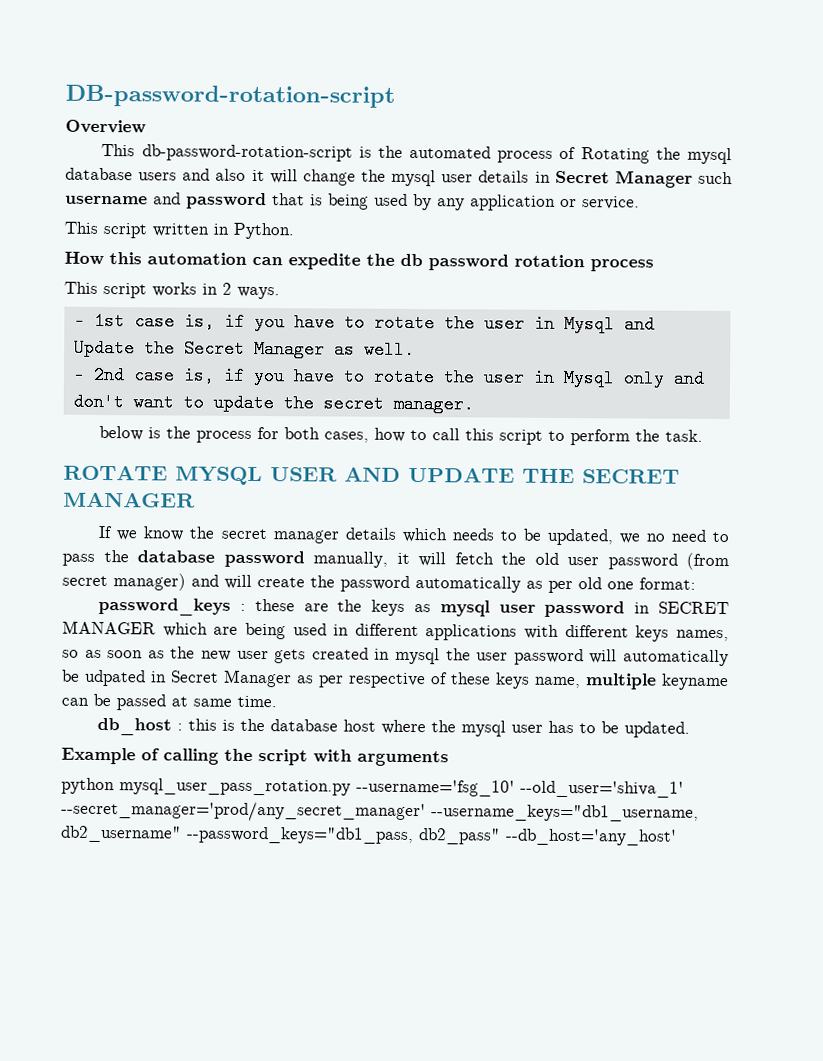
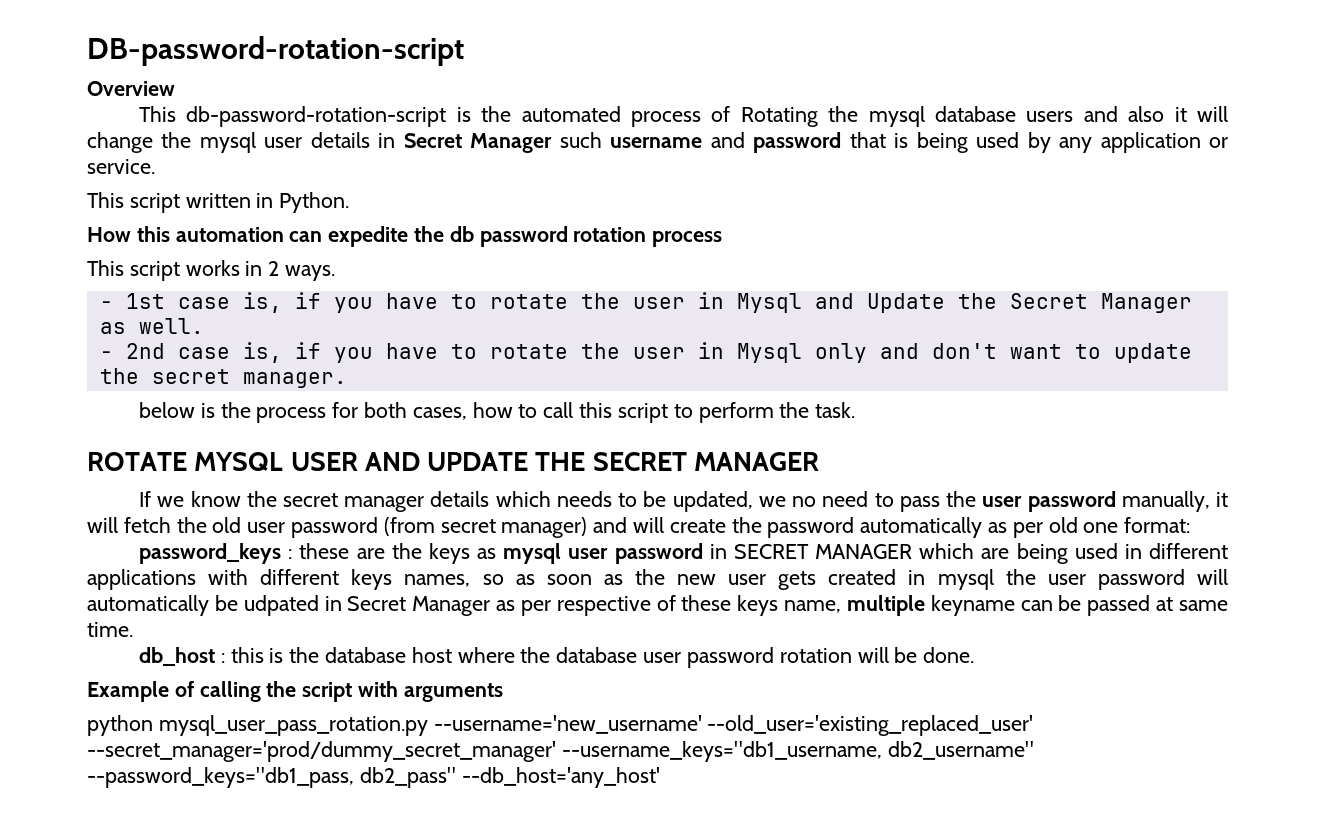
[137,550,215,563] database -> [982,496,1023,507] user
[461,720,691,738] mysql user has to be updated. -> [556,647,975,668] database user password rotation will be done.
[356,779,684,798] [61,800,426,823] --username='fsg_10' --old_user='shiva_1' --secret_manager='prod/any_secret_manager' -> [433,715,1034,736] [87,741,556,762] --username='new_username' --old_user='existing_replaced_user' --secret_manager='prod/dummy_secret_manager'

